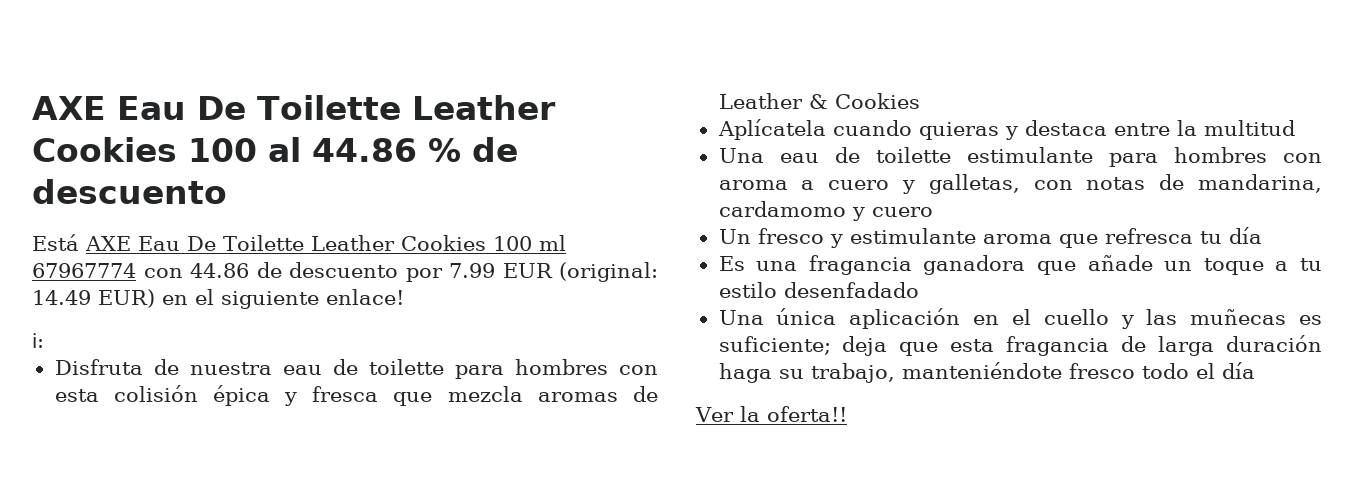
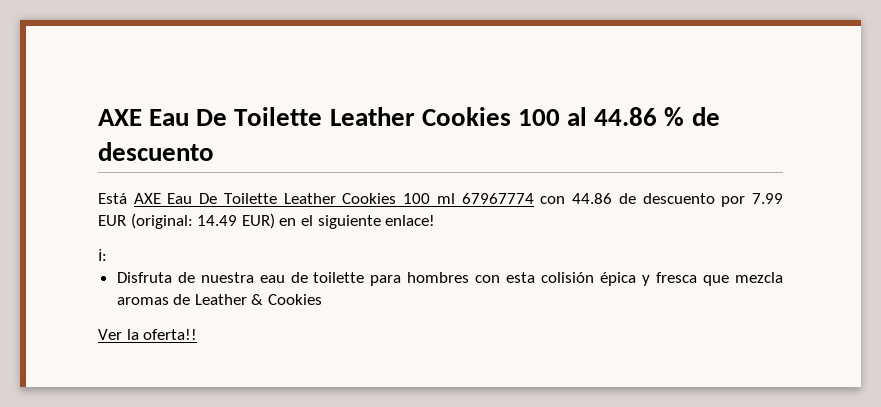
[717,119,1295,140] [718,147,1322,167] [718,174,1322,194] [718,201,933,221] [718,227,1262,248] [718,255,1322,275] [718,282,919,298] [718,308,1322,329] [718,335,1322,356] [718,362,1255,383] // Aplícatela cuando quieras y destaca entre la multitud // Una eau de toilette estimulante para hombres con aroma a cuero y galletas, con notas de mandarina, cardamomo y cuero // Un fresco y estimulante aroma que refresca tu día // Es una fragancia ganadora que añade un toque a tu estilo desenfadado // Una única aplicación en el cuello y las muñecas es suficiente; deja que esta fragancia de larga duración haga su trabajo, manteniéndote fresco todo el día -> (323, 299) none

